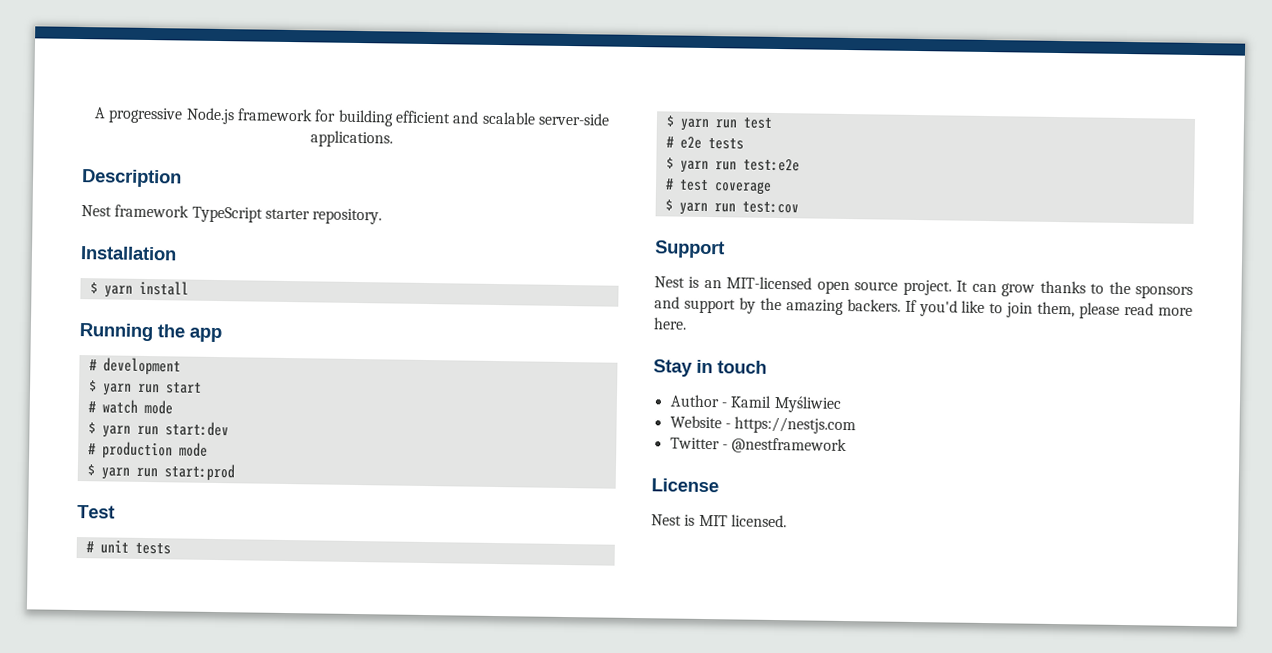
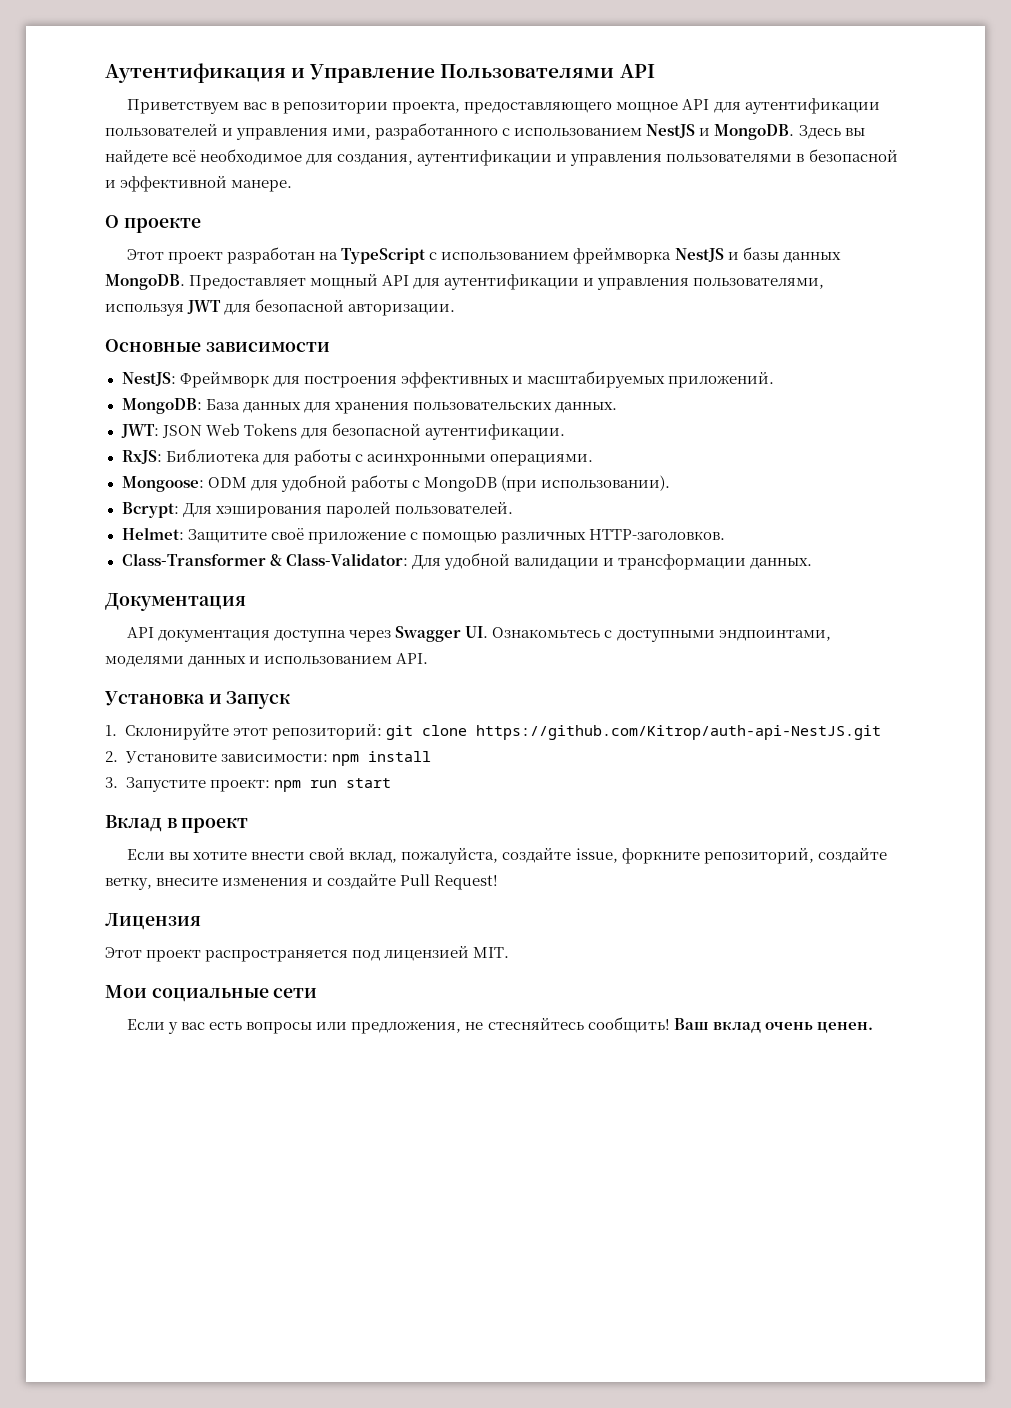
[94,107,610,127] [310,130,393,148] [81,169,182,188] [81,204,383,225] [80,246,177,261] [89,280,189,298] [79,323,222,343] [88,357,181,376] [88,380,202,396] [87,399,173,415] [87,421,229,438] [87,441,208,460] [86,463,235,482] [77,505,115,519] [85,540,171,555] [665,115,772,132] [665,136,744,150] [665,157,800,174] [664,178,772,195] [664,199,799,216] [654,240,725,259] [654,276,1193,299] [654,296,1193,319] [653,317,687,330] [653,359,767,377] [669,394,842,413] [669,415,857,435] [669,437,848,455] [651,478,719,493] [651,514,787,528] A progressive Node.js framework for building efficient and scalable server-side applications. // Description // Nest framework TypeScript starter repository. // Installation // $ yarn install // Running the app // # development // $ yarn run start // # watch mode // $ yarn run start:dev // # production mode // $ yarn run start:prod // Test // # unit tests // $ yarn run test // # e2e tests // $ yarn run test:e2e // # test coverage // $ yarn run test:cov // Support // Nest is an MIT-licensed open source project. It can grow thanks to the sponsors and support by the amazing backers. If you'd like to join them, please read more here. // Stay in touch // Author - Kamil Myśliwiec // Website - https://nestjs.com // Twitter - @nestframework // License // Nest is MIT licensed. -> [105,63,655,83] [127,98,880,114] [105,123,865,140] [105,149,898,166] [105,175,293,192] [105,215,201,233] [127,247,841,264] [105,273,825,290] [105,299,456,316] [105,339,330,352] [121,371,774,388] [121,398,617,414] [120,423,565,440] [121,449,593,466] [121,475,670,492] [121,501,513,518] [121,527,725,544] [121,553,812,570] [105,593,246,611] [127,626,831,642] [105,653,429,667] [105,691,291,709] [105,723,882,740] [105,751,431,766] [105,777,391,792] [105,815,249,833] [127,847,887,864] [105,873,499,890] [105,913,201,930] [105,945,510,962] [105,985,318,1002] [127,1017,873,1034] Аутентификация и Управление Пользователями API // Приветствуем вас в репозитории проекта, предоставляющего мощное API для аутентификации пользователей и управления ими, разработанного с использованием NestJS и MongoDB. Здесь вы найдете всё необходимое для создания, аутентификации и управления пользователями в безопасной и эффективной манере. // О проекте // Этот проект разработан на TypeScript с использованием фреймворка NestJS и базы данных MongoDB. Предоставляет мощный API для аутентификации и управления пользователями, используя JWT для безопасной авторизации. // Основные зависимости // NestJS: Фреймворк для построения эффективных и масштабируемых приложений. // MongoDB: База данных для хранения пользовательских данных. // JWT: JSON Web Tokens для безопасной аутентификации. // RxJS: Библиотека для работы с асинхронными операциями. // Mongoose: ОDM для удобной работы с MongoDB (при использовании). // Bcrypt: Для хэширования паролей пользователей. // Helmet: Защитите своё приложение с помощью различных HTTP-заголовков. // Class-Transformer & Class-Validator: Для удобной валидации и трансформации данных. // Документация // API документация доступна через Swagger UI. Ознакомьтесь с доступными эндпоинтами, моделями данных и использованием API. // Установка и Запуск // 1. Склонируйте этот репозиторий: git clone https://github.com/Kitrop/auth-api-NestJS.git // 2. Установите зависимости: npm install // 3. Запустите проект: npm run start // Вклад в проект // Если вы хотите внести свой вклад, пожалуйста, создайте issue, форкните репозиторий, создайте ветку, внесите изменения и создайте Pull Request! // Лицензия // Этот проект распространяется под лицензией MIT. // Мои социальные сети // Если у вас есть вопросы или предложения, не стесняйтесь сообщить! Ваш вклад очень ценен.

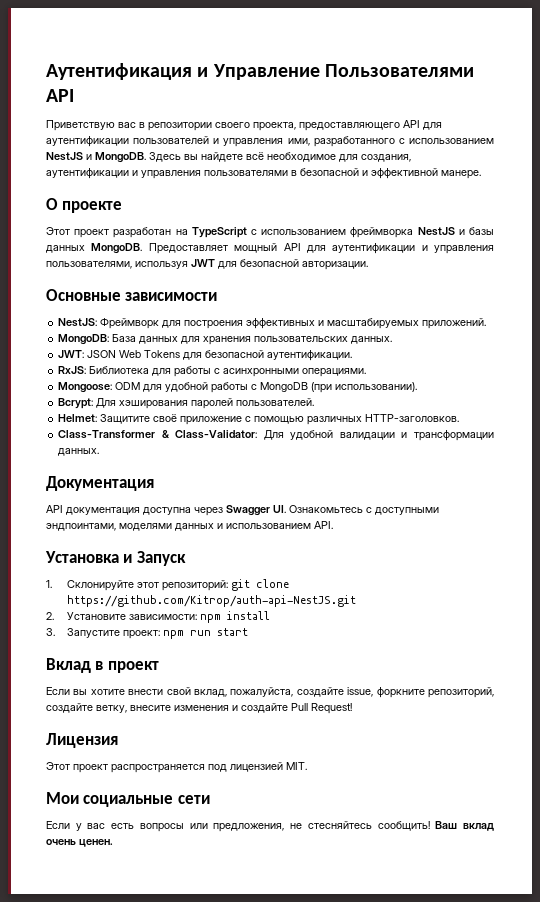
[127,99,240,114] Приветствуем -> [46,120,115,131] Приветствую
(389, 108) none -> [215,122,250,128] своего
[616,102,679,113] мощное -> (400, 126) none

